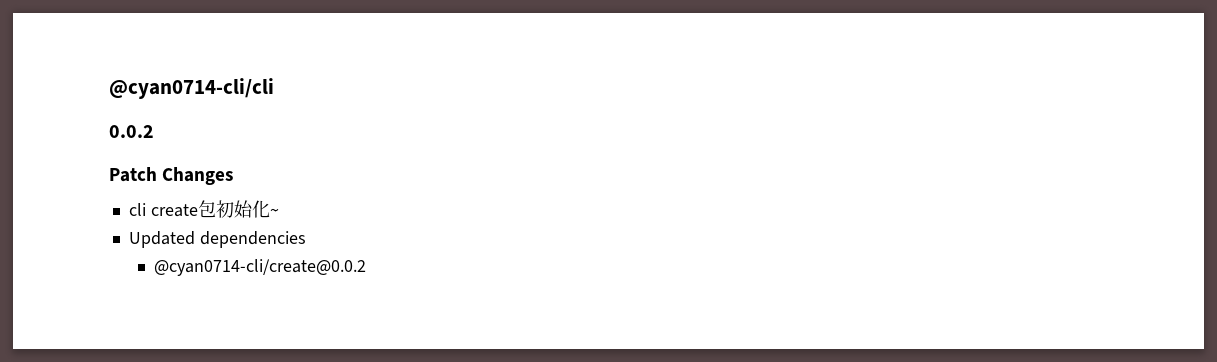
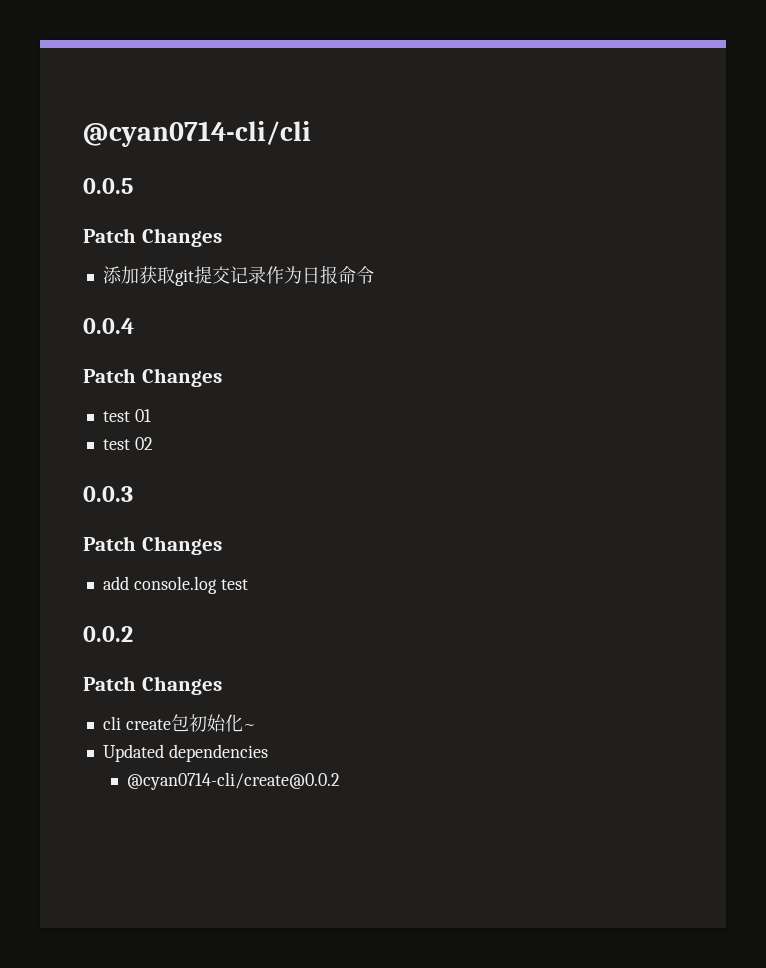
(274, 88) none -> [83,178,133,194] [83,228,222,247] [102,265,374,286] [83,318,134,334] [83,368,222,387] [102,409,151,422] [102,437,153,450] [83,486,133,502] [83,536,222,555] [102,576,248,594] // 0.0.5 // Patch Changes // 添加获取git提交记录作为日报命令 // 0.0.4 // Patch Changes // test 01 // test 02 // 0.0.3 // Patch Changes // add console.log test

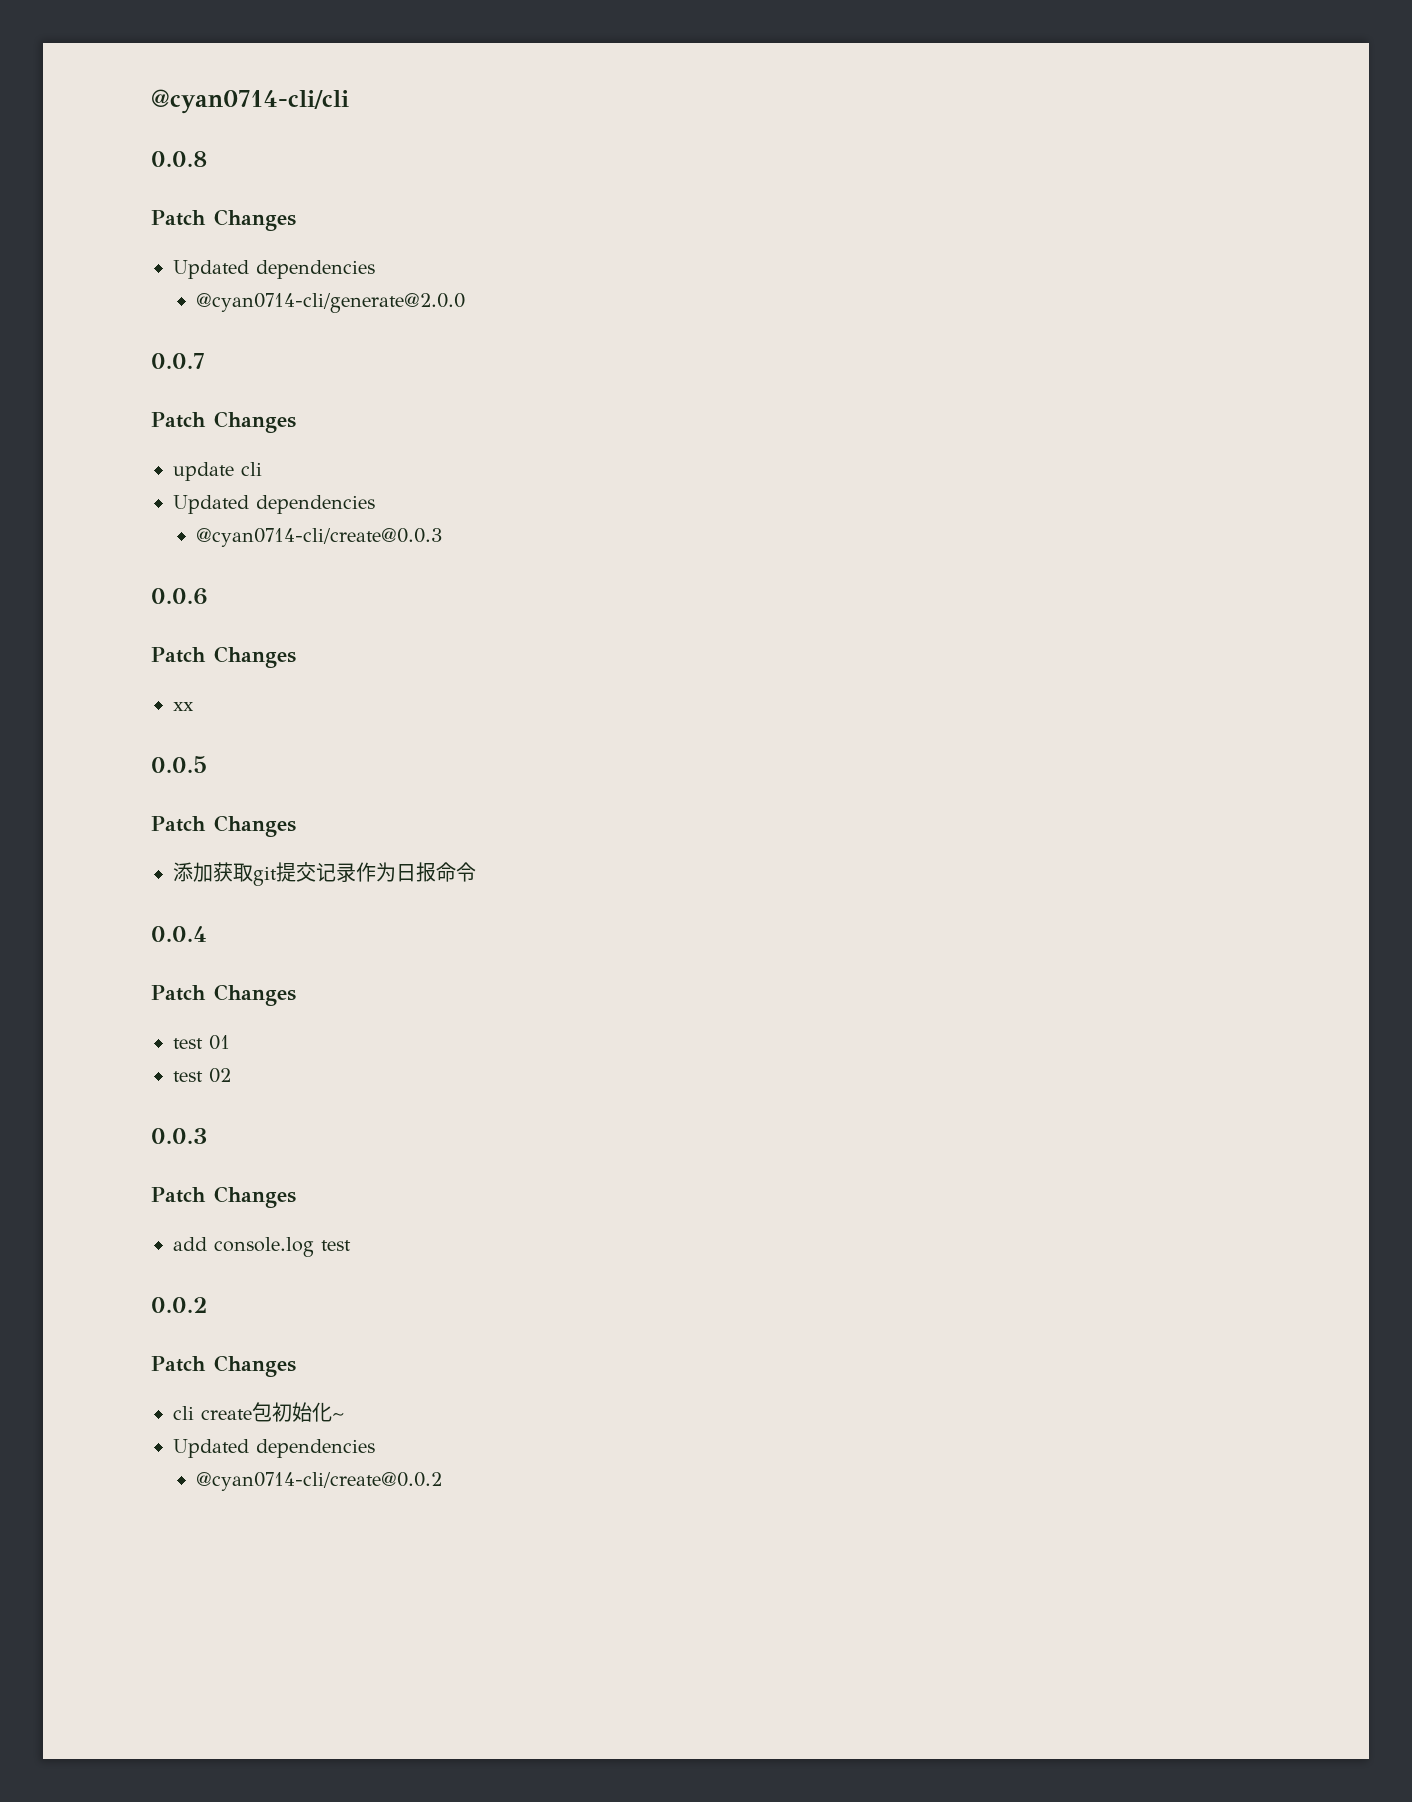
(311, 134) none -> [151,151,207,167] [151,209,296,231] [173,260,375,279] [195,293,465,313] [151,353,205,369] [151,411,296,433] [173,462,262,481] [173,495,375,514] [195,528,442,547] [151,588,208,605] [151,646,296,668] [173,702,194,711] // 0.0.8 // Patch Changes // Updated dependencies // @cyan0714-cli/generate@2.0.0 // 0.0.7 // Patch Changes // update cli // Updated dependencies // @cyan0714-cli/create@0.0.3 // 0.0.6 // Patch Changes // xx

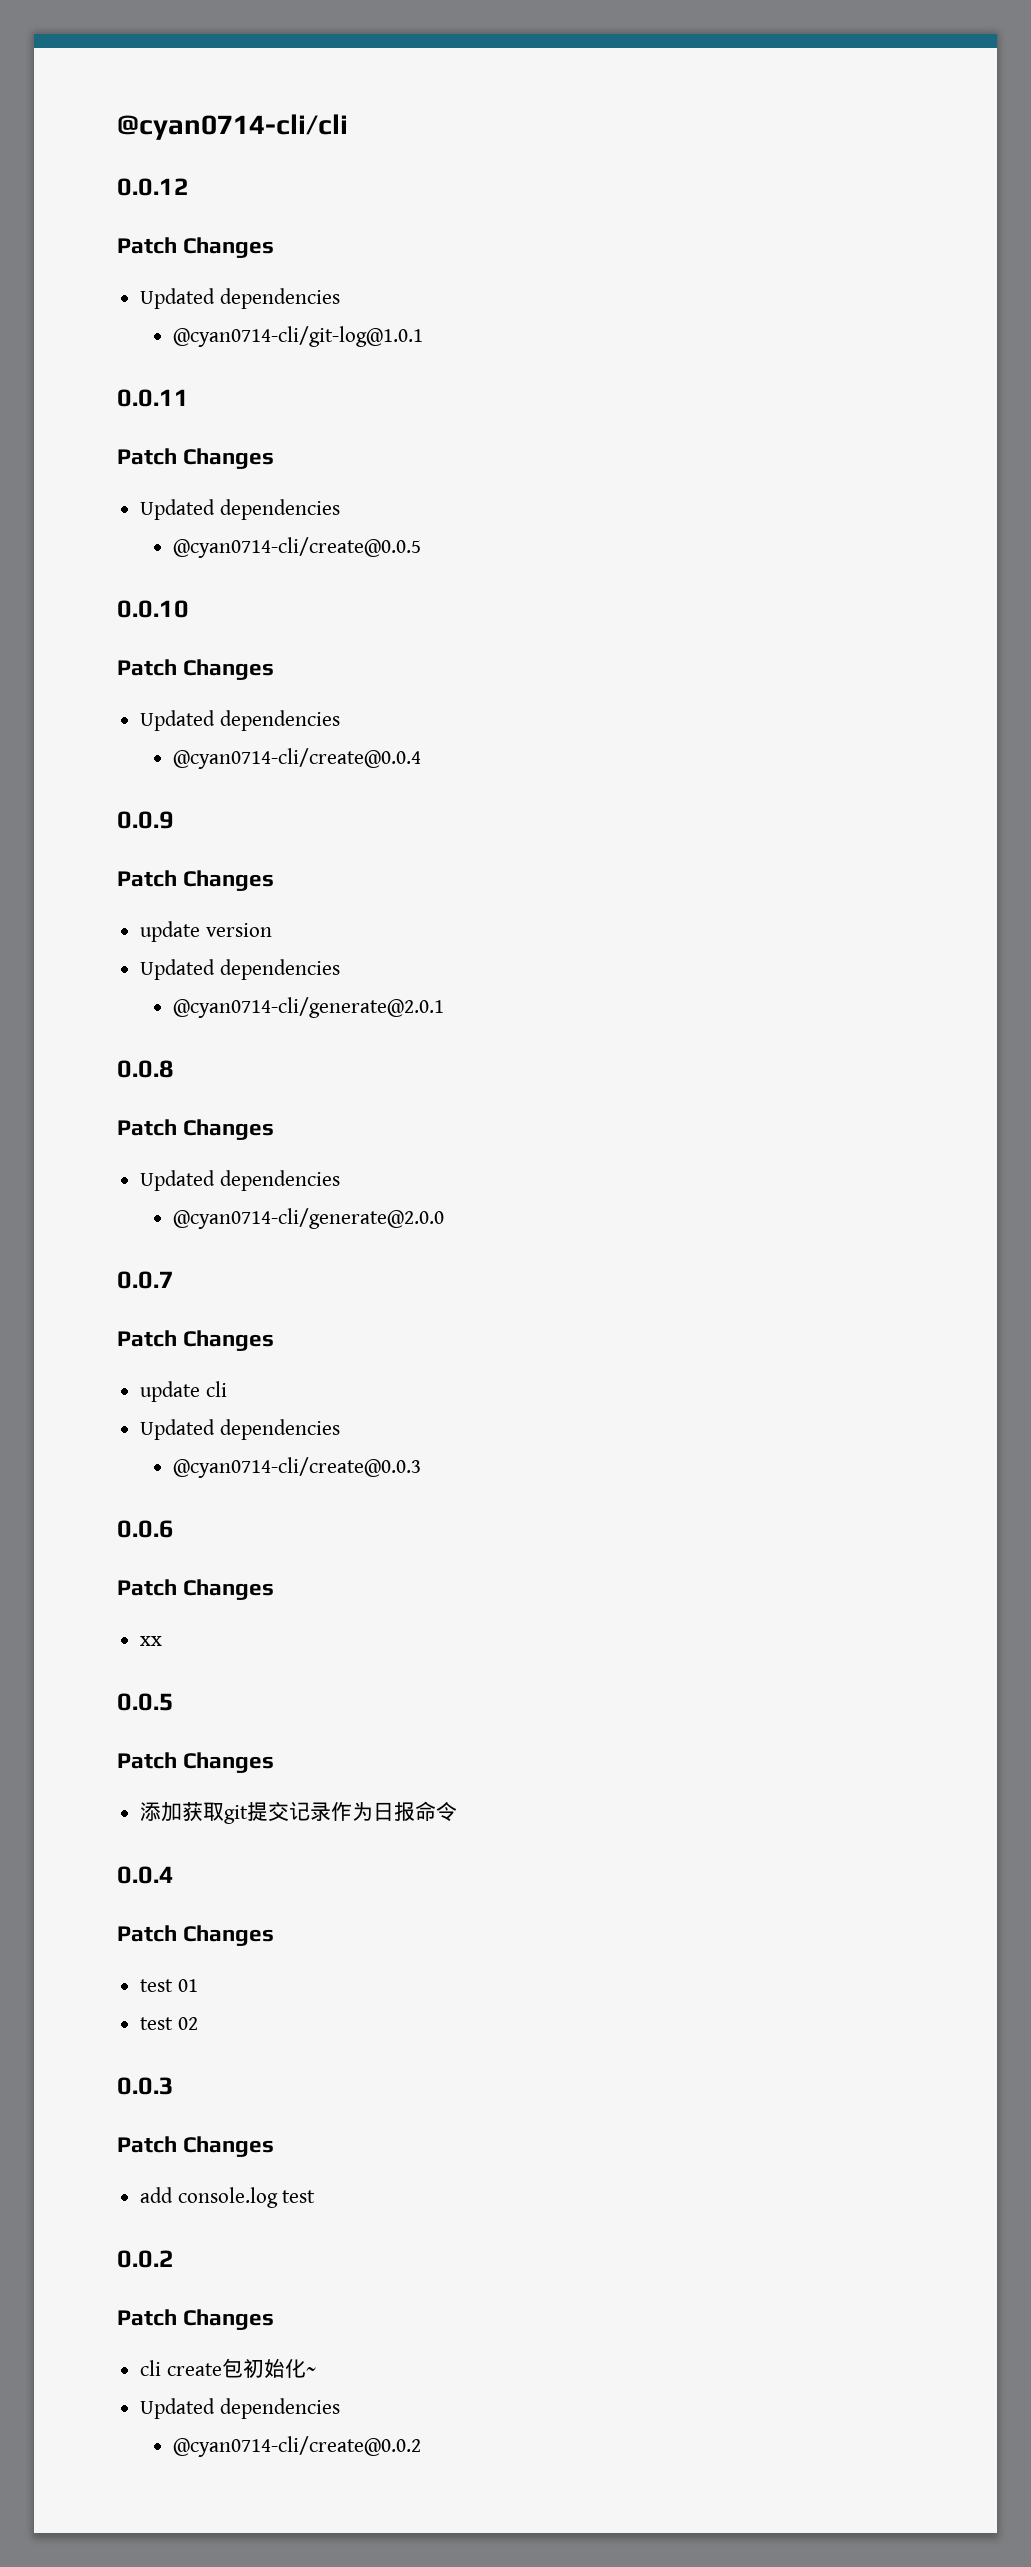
(349, 101) none -> [117,178,189,196] [117,237,275,258] [140,288,340,309] [172,326,423,347] [117,389,189,407] [117,448,275,469] [140,499,340,520] [172,537,421,558] [117,600,189,618] [117,659,275,680] [140,710,340,731] [172,748,421,769] [117,811,174,829] [117,870,275,891] [140,921,272,942] [140,959,340,980] [172,997,444,1018] // 0.0.12 // Patch Changes // Updated dependencies // @cyan0714-cli/git-log@1.0.1 // 0.0.11 // Patch Changes // Updated dependencies // @cyan0714-cli/create@0.0.5 // 0.0.10 // Patch Changes // Updated dependencies // @cyan0714-cli/create@0.0.4 // 0.0.9 // Patch Changes // update version // Updated dependencies // @cyan0714-cli/generate@2.0.1

